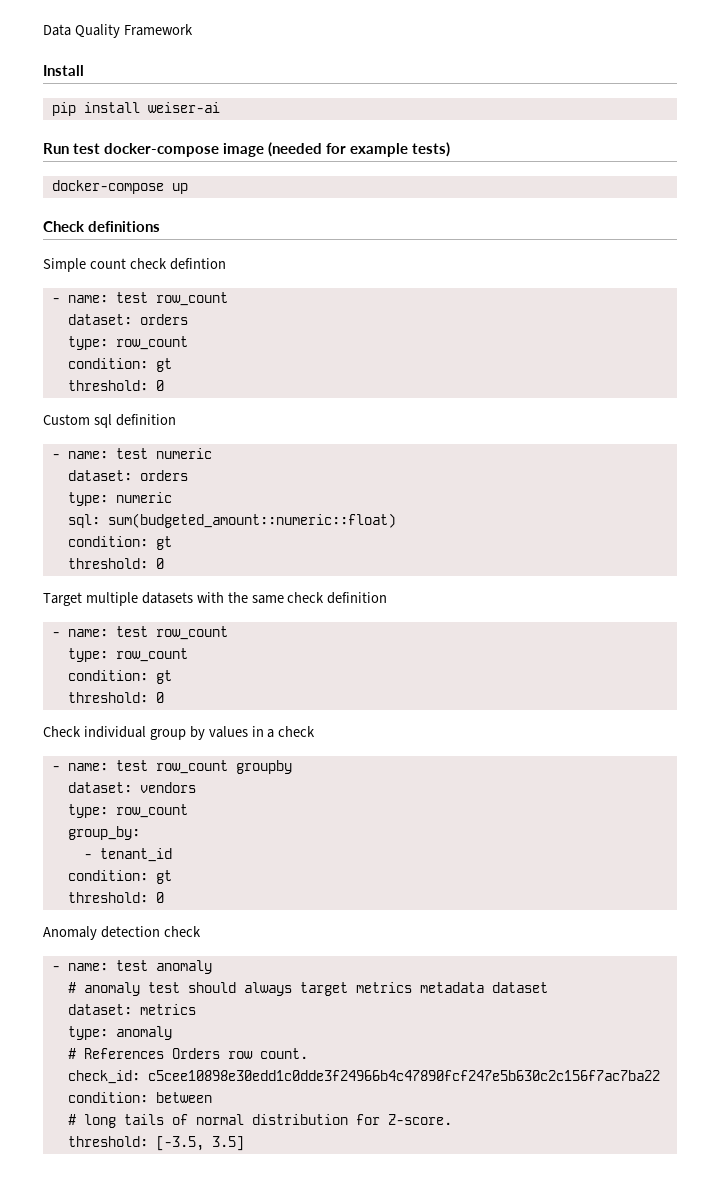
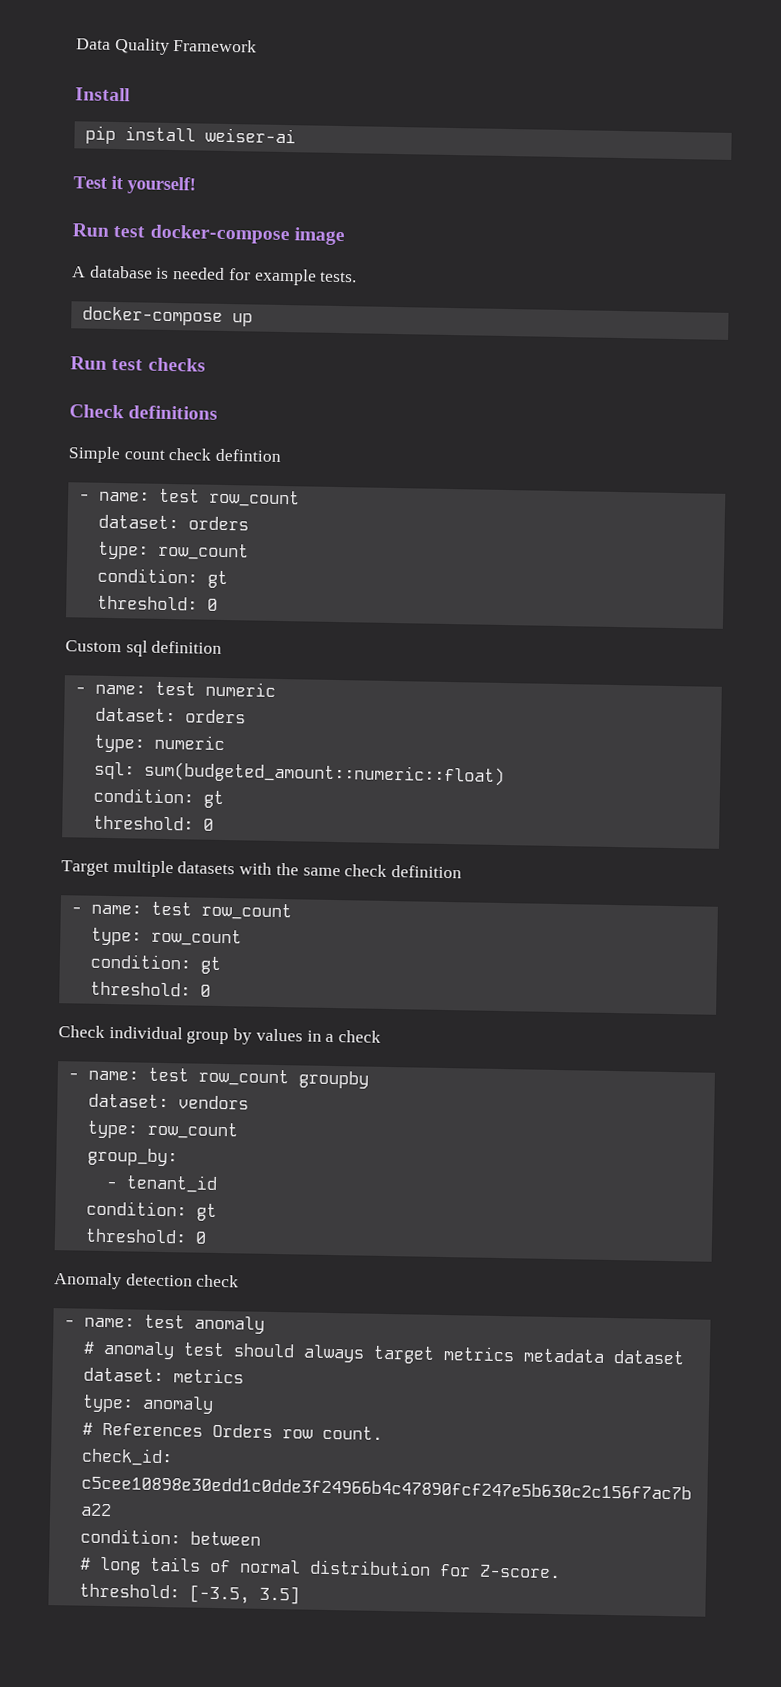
(220, 107) none -> [73,175,196,195] // Test it yourself!
[268,142,322,157] (needed -> [72,265,226,280] // A database is needed
[412,142,450,157] tests) -> [319,271,358,283] tests.
(188, 188) none -> [70,356,206,372] // Run test checks

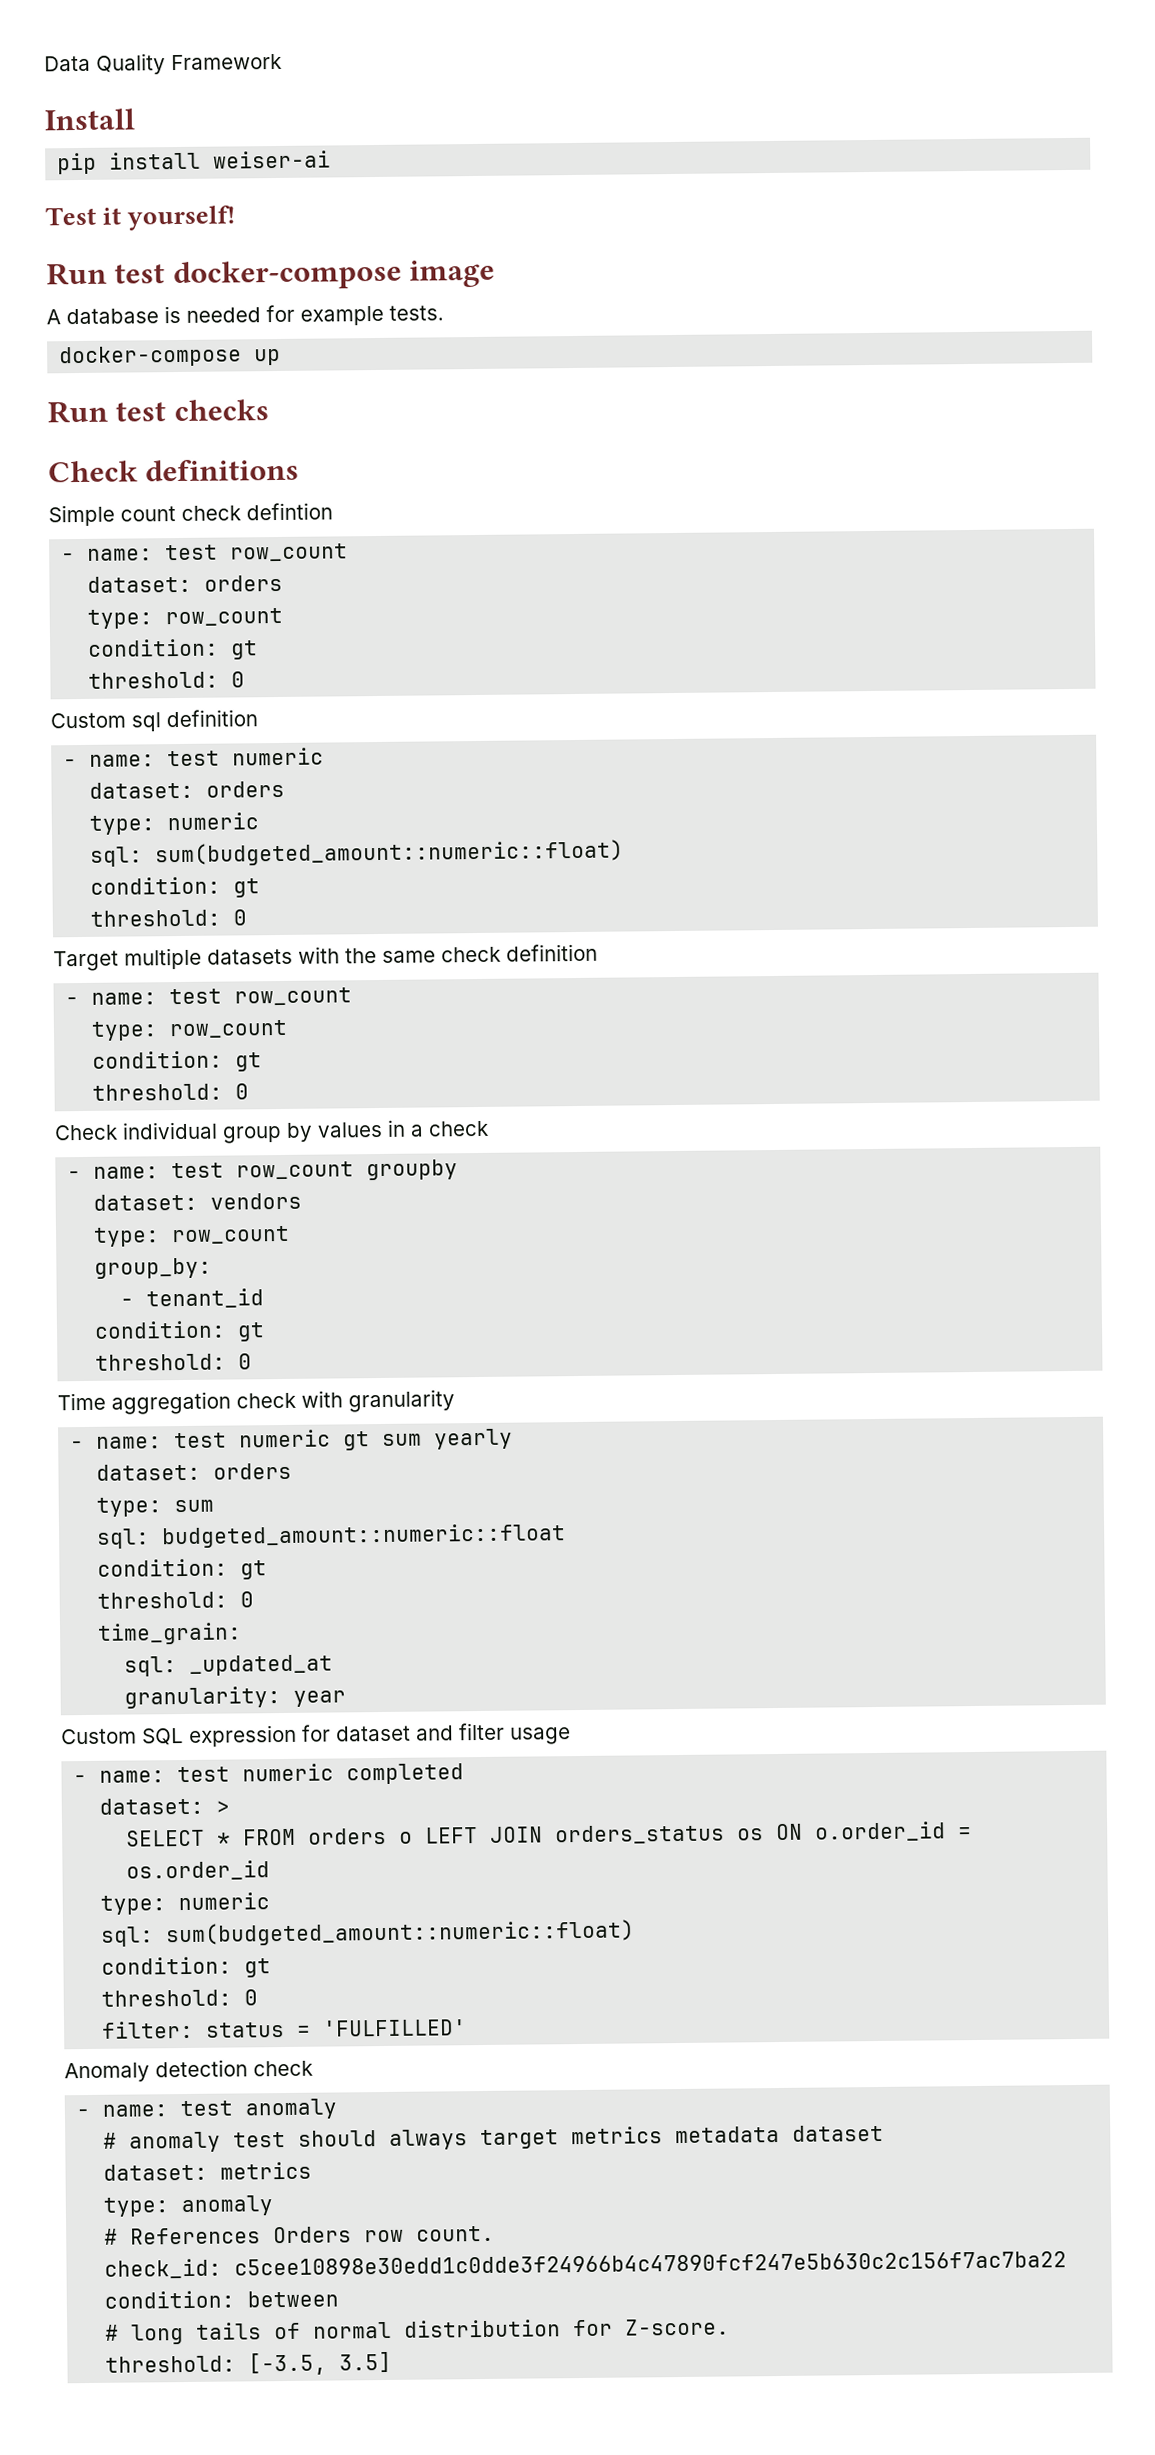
(207, 1237) none -> [57,1389,455,1415] [70,1428,514,1451] [96,1462,293,1481] [96,1497,215,1517] [97,1523,567,1549] [97,1558,268,1580] [97,1591,255,1609] [97,1622,243,1645] [124,1654,334,1677] [124,1686,347,1709] [61,1722,571,1747] [73,1763,465,1785] [99,1797,231,1815] [126,1821,973,1847] [126,1860,271,1881] [100,1892,271,1915] [101,1919,636,1947] [101,1956,272,1978] [101,1989,259,2007] [102,2019,468,2039] // Time aggregation check with granularity // - name: test numeric gt sum yearly // dataset: orders // type: sum // sql: budgeted_amount::numeric::float // condition: gt // threshold: 0 // time_grain: // sql: _updated_at // granularity: year // Custom SQL expression for dataset and filter usage // - name: test numeric completed // dataset: > // SELECT * FROM orders o LEFT JOIN orders_status os ON o.order_id = os.order_id // type: numeric // sql: sum(budgeted_amount::numeric::float) // condition: gt // threshold: 0 // filter: status = 'FULFILLED'

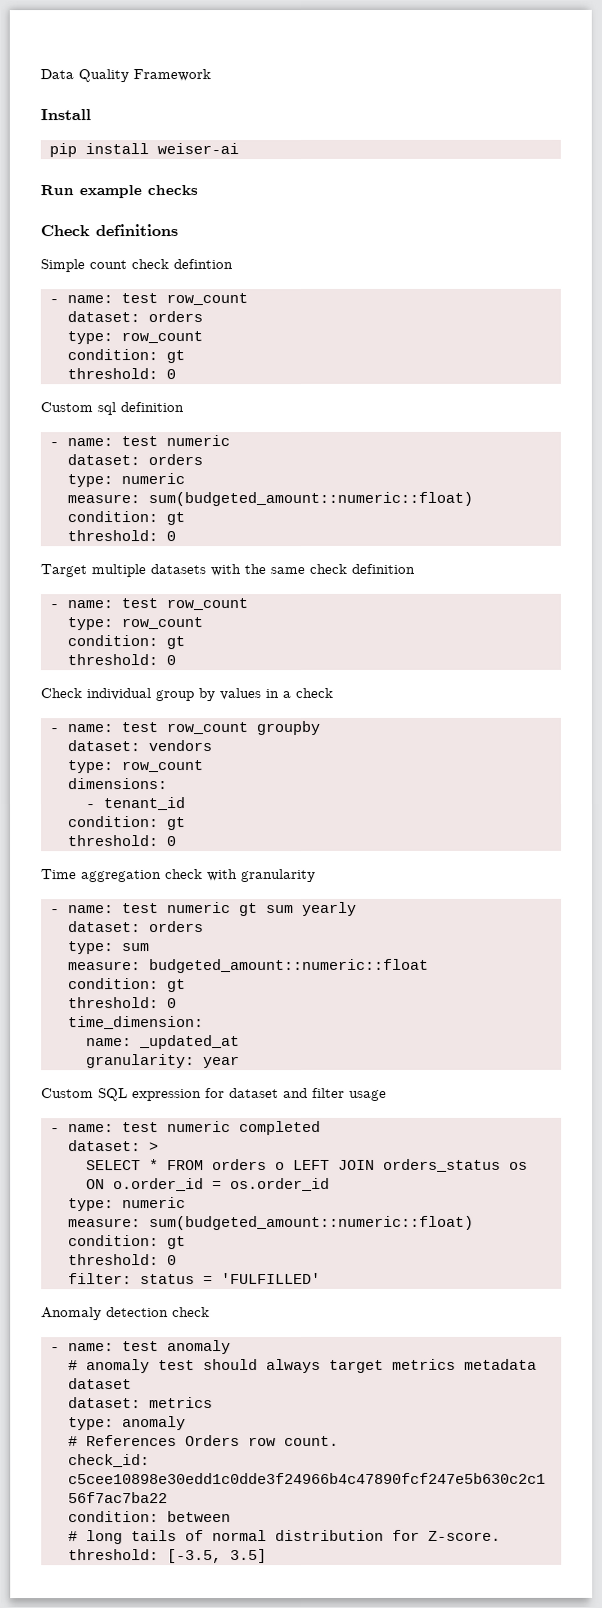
[45,205,236,231] [46,259,496,291] [46,304,444,326] [59,345,282,368] [47,400,167,424] Test it yourself! // Run test docker-compose image // A database is needed for example tests. // docker-compose up // Run test -> [40,185,142,199] Run example
[90,846,144,867] sql: -> [66,494,140,504] measure:
[94,1257,213,1279] group_by: -> [66,778,167,790] dimensions:
[97,1528,151,1549] sql: -> [67,961,141,971] measure:
[97,1622,243,1645] [124,1656,178,1677] time_grain: // sql: -> [67,1016,204,1030] [85,1038,132,1047] time_dimension: // name:
[101,1926,155,1947] sql: -> [67,1218,141,1228] measure:

